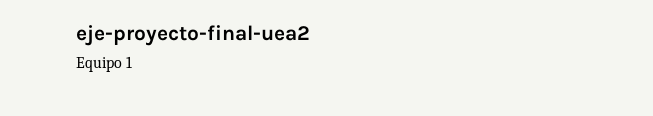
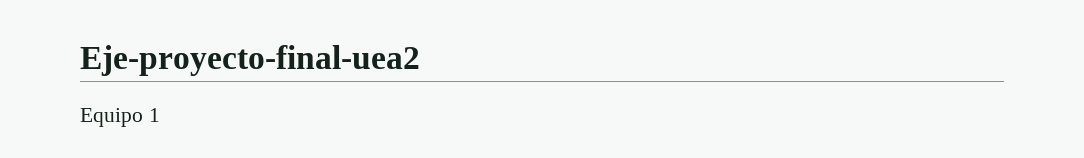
[76,25,310,46] eje-proyecto-final-uea2 -> [80,45,420,76] Eje-proyecto-final-uea2

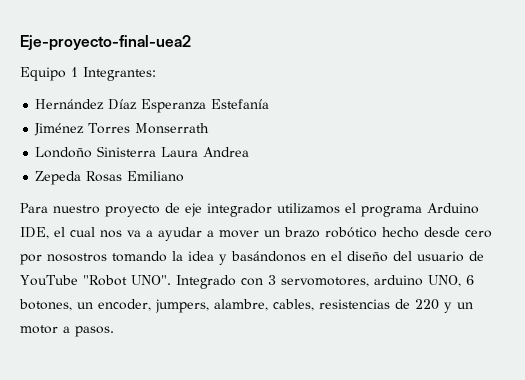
(160, 115) none -> [83,67,156,81] [35,99,270,113] [34,123,210,136] [35,146,250,158] [35,171,185,185] [20,203,479,217] [20,227,492,241] [20,251,484,265] [20,275,474,289] [19,299,473,313] [20,325,114,337] Integrantes: // Hernández Díaz Esperanza Estefanía // Jiménez Torres Monserrath // Londoño Sinisterra Laura Andrea // Zepeda Rosas Emiliano // Para nuestro proyecto de eje integrador utilizamos el programa Arduino IDE, el cual nos va a ayudar a mover un brazo robótico hecho desde cero por nosostros tomando la idea y basándonos en el diseño del usuario de YouTube "Robot UNO". Integrado con 3 servomotores, arduino UNO, 6 botones, un encoder, jumpers, alambre, cables, resistencias de 220 y un motor a pasos.

